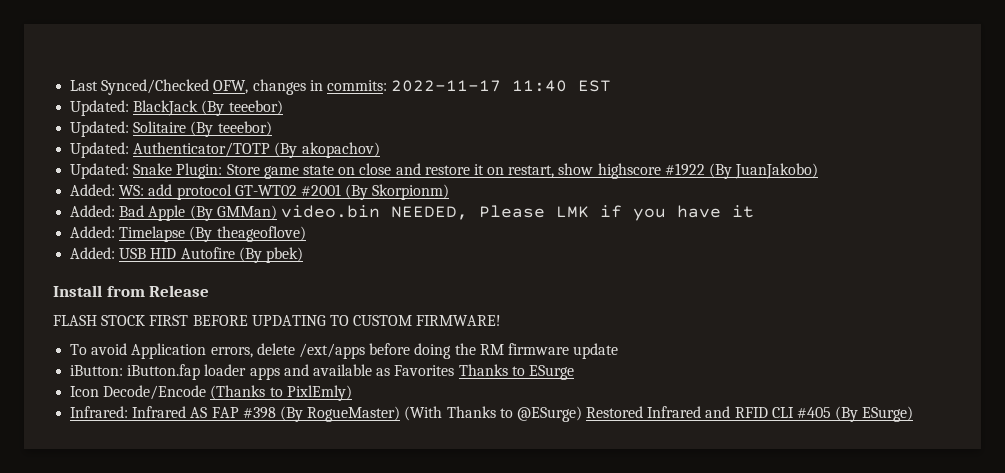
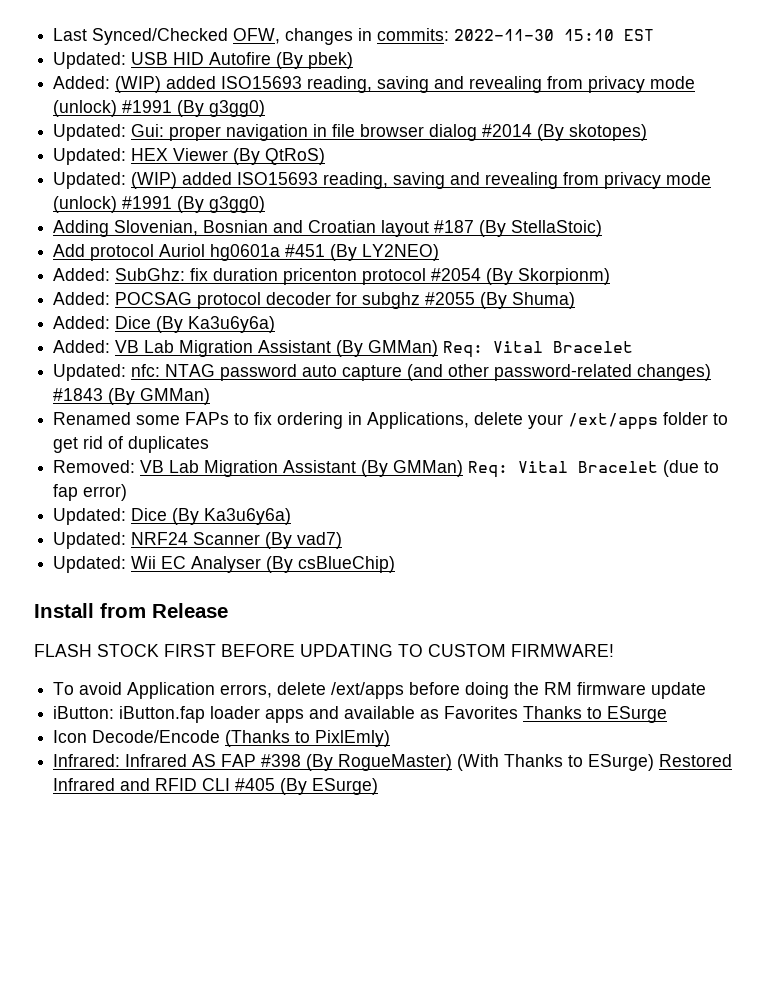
[391,80,568,92] 2022-11-17 11:40 -> [454,29,615,41] 2022-11-30 15:10
[133,100,283,116] [70,121,272,137] [70,142,380,158] [70,163,819,179] [70,184,450,200] [70,205,754,221] [70,226,306,242] [70,247,116,259] BlackJack (By teeebor) // Updated: Solitaire (By teeebor) // Updated: Authenticator/TOTP (By akopachov) // Updated: Snake Plugin: Store game state on close and restore it on restart, show highscore #1922 (By JuanJakobo) // Added: WS: add protocol GT-WT02 #2001 (By Skorpionm) // Added: Bad Apple (By GMMan) video.bin NEEDED, Please LMK if you have it // Added: Timelapse (By theageoflove) // Added: -> (127, 60) none
(303, 255) none -> [53,76,696,93] [53,100,266,117] [53,124,648,141] [53,148,326,165] [53,172,712,189] [53,196,266,213] [53,220,603,237] [53,244,440,261] [53,268,611,285] [53,292,576,309] [53,316,276,333] [53,340,634,358] [53,364,712,381] [53,388,211,405] [53,412,729,430] [53,436,210,453] [53,460,720,478] [53,484,128,501] [53,508,292,525] [53,532,343,549] [53,556,396,573] // Added: (WIP) added ISO15693 reading, saving and revealing from privacy mode (unlock) #1991 (By g3gg0) // Updated: Gui: proper navigation in file browser dialog #2014 (By skotopes) // Updated: HEX Viewer (By QtRoS) // Updated: (WIP) added ISO15693 reading, saving and revealing from privacy mode (unlock) #1991 (By g3gg0) // Adding Slovenian, Bosnian and Croatian layout #187 (By StellaStoic) // Add protocol Auriol hg0601a #451 (By LY2NEO) // Added: SubGhz: fix duration pricenton protocol #2054 (By Skorpionm) // Added: POCSAG protocol decoder for subghz #2055 (By Shuma) // Added: Dice (By Ka3u6y6a) // Added: VB Lab Migration Assistant (By GMMan) Req: Vital Bracelet // Updated: nfc: NTAG password auto capture (and other password-related changes) #1843 (By GMMan) // Renamed some FAPs to fix ordering in Applications, delete your /ext/apps folder to get rid of duplicates // Removed: VB Lab Migration Assistant (By GMMan) Req: Vital Bracelet (due to fap error) // Updated: Dice (By Ka3u6y6a) // Updated: NRF24 Scanner (By vad7) // Updated: Wii EC Analyser (By csBlueChip)
[516,406,582,422] @ESurge) -> [588,754,655,771] ESurge)

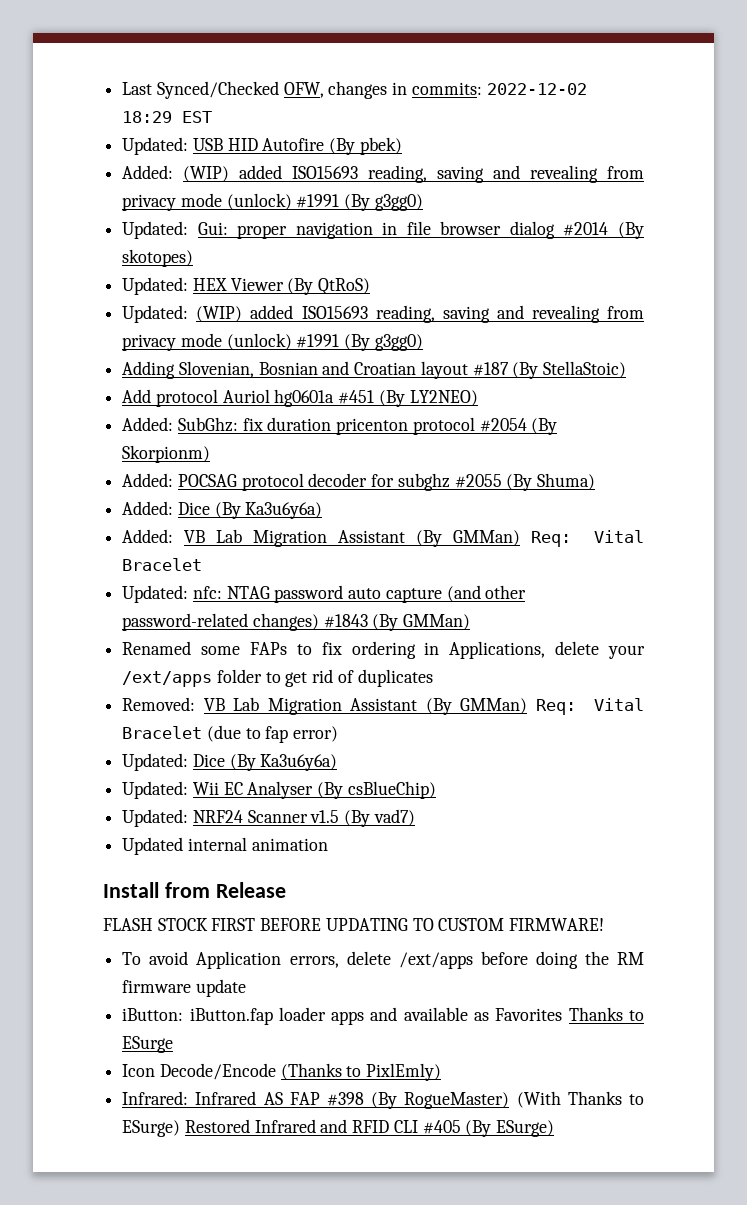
[454,29,615,41] 2022-11-30 15:10 -> [486,83,587,95] [122,111,173,123] 2022-12-02 18:29
[53,532,343,549] // Updated: NRF24 Scanner (By vad7) -> (338, 762) none
(396, 564) none -> [122,809,415,827] [122,837,328,855] // Updated: NRF24 Scanner v1.5 (By vad7) // Updated internal animation

